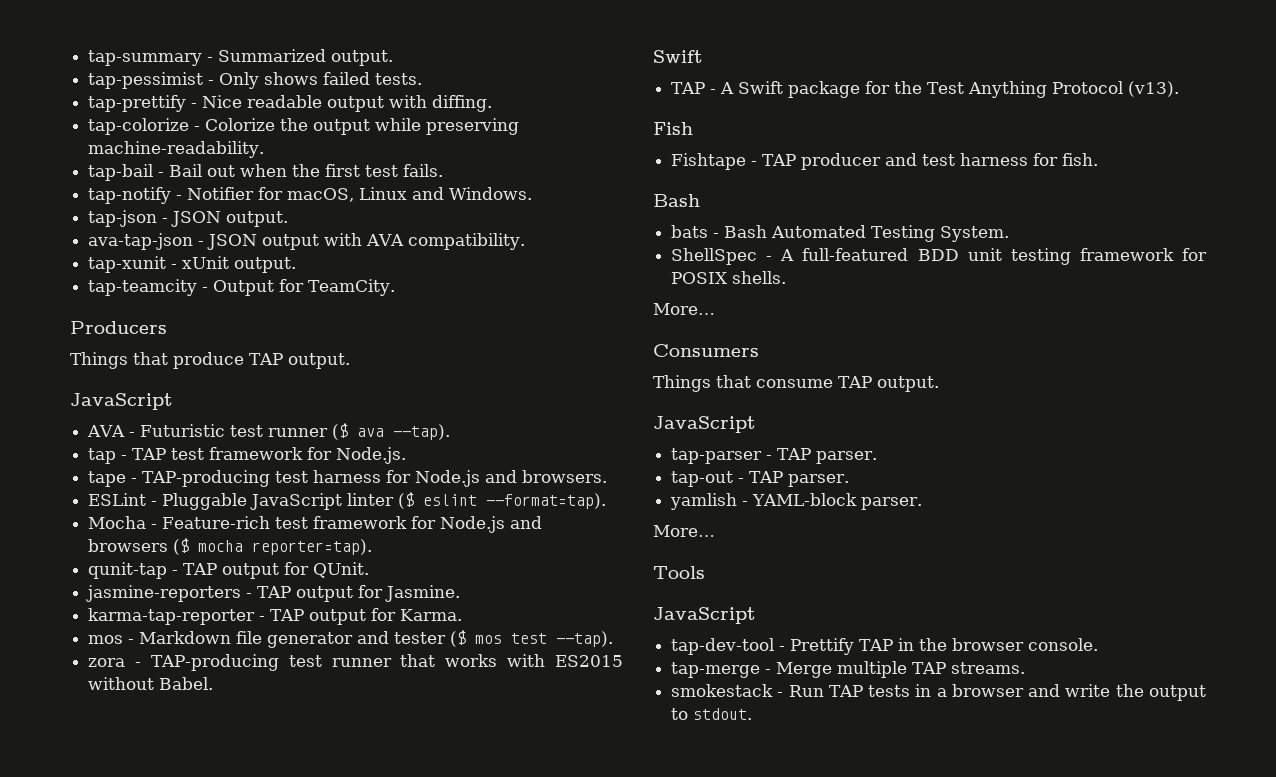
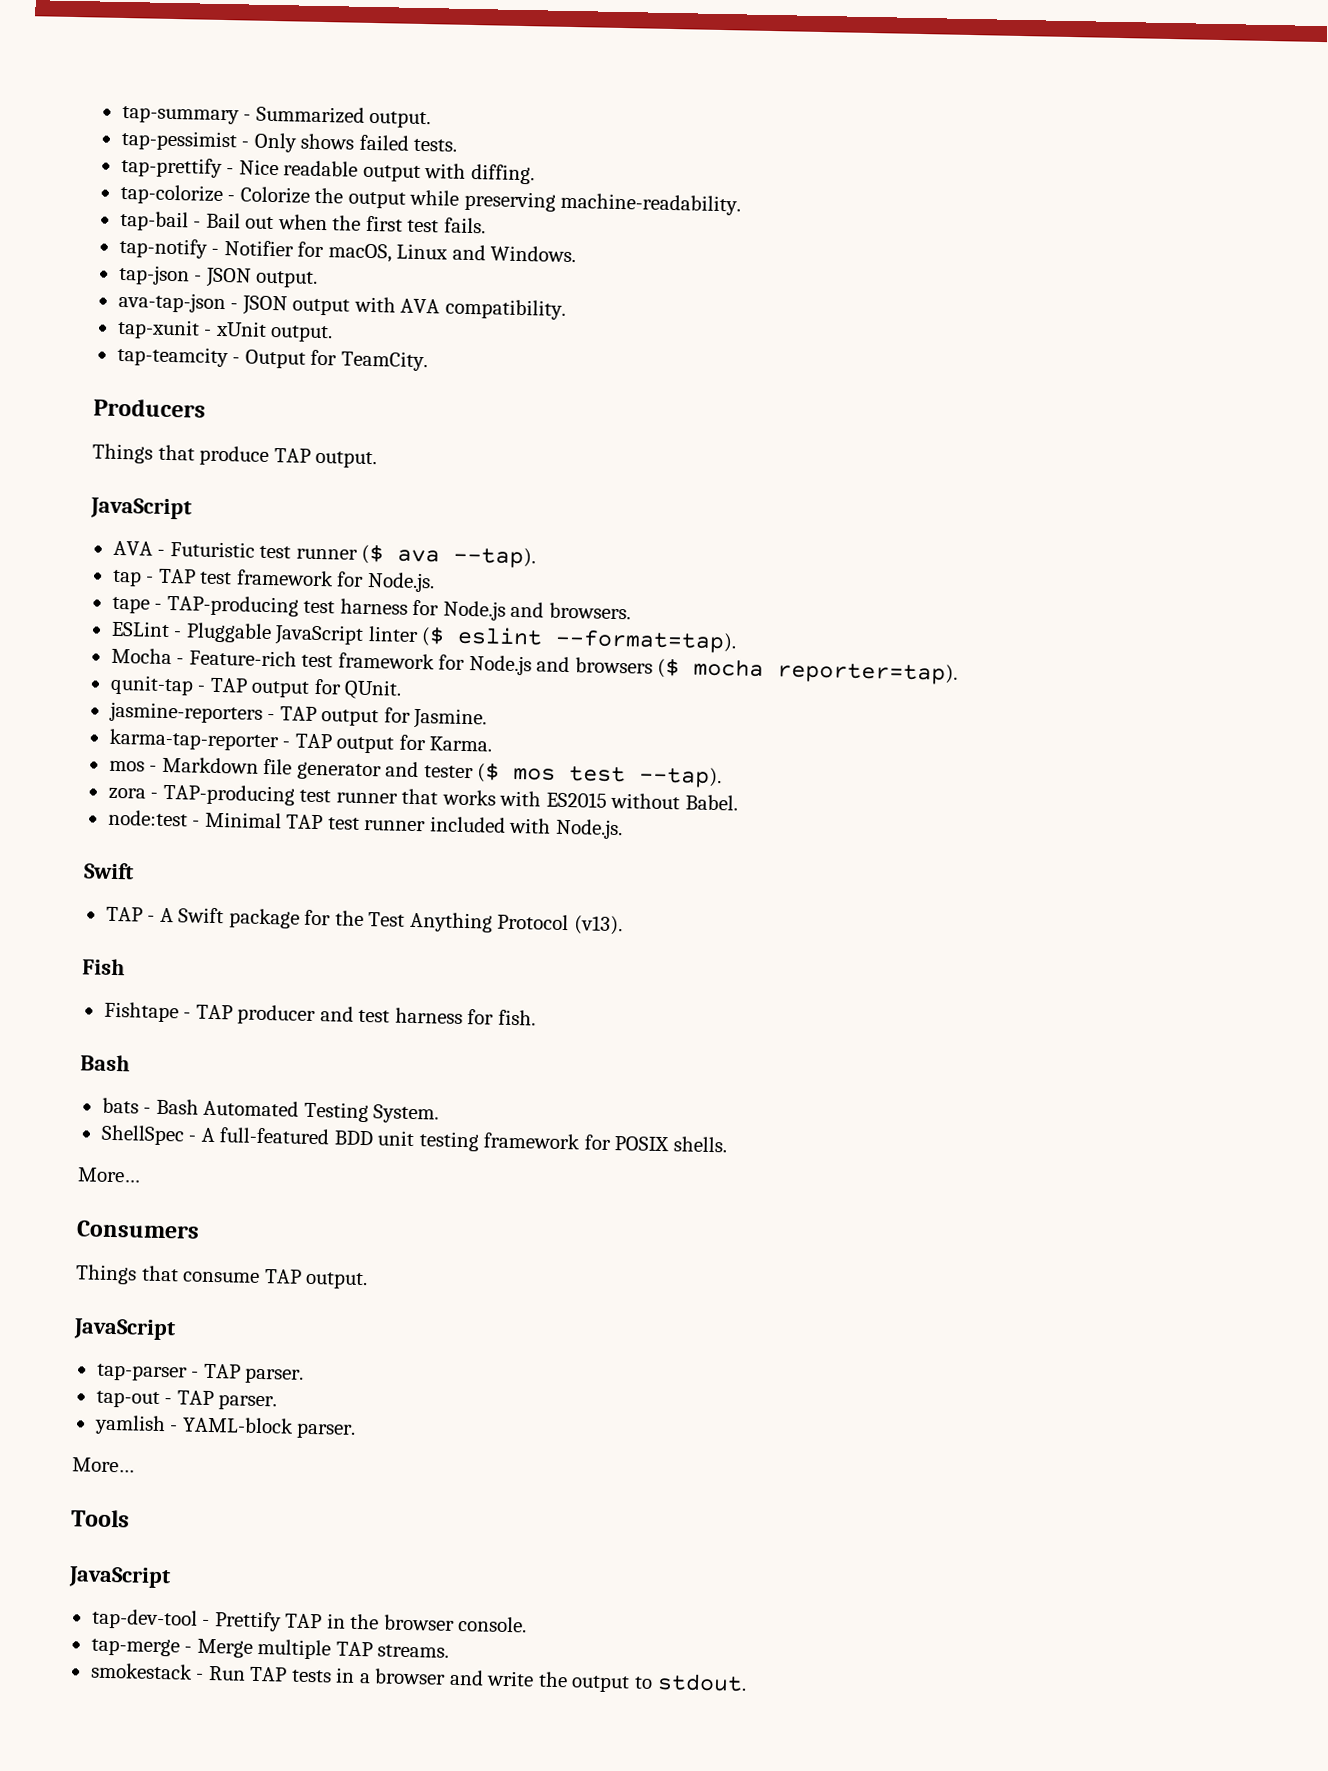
(214, 683) none -> [107,809,623,840] // node:test - Minimal TAP test runner included with Node.js.

